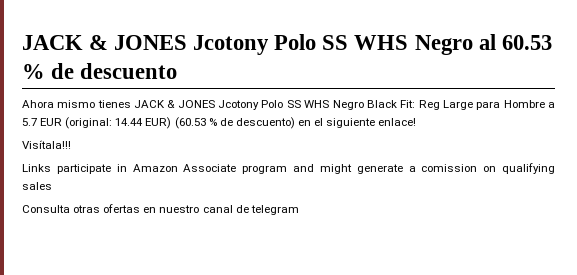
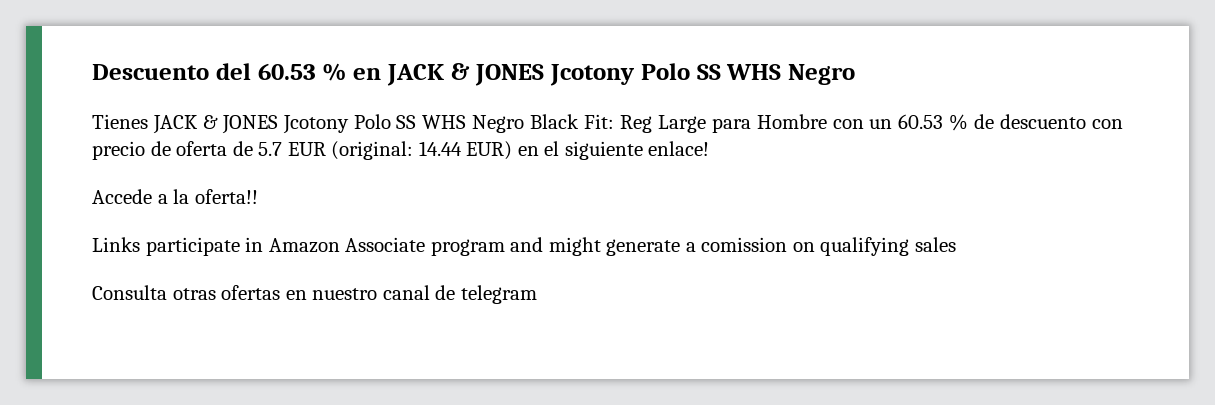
[22,34,552,55] [22,63,178,79] [22,100,131,108] JACK & JONES Jcotony Polo SS WHS Negro al 60.53 % de descuento // Ahora mismo tienes -> [92,63,855,86] [92,114,148,129] Descuento del 60.53 % en JACK & JONES Jcotony Polo SS WHS Negro // Tienes
[548,102,556,108] a -> [832,114,1124,131] [92,141,253,160] con un 60.53 % de descuento con precio de oferta de
[174,117,295,129] (60.53 % de descuento) -> (513, 150) none
[22,140,71,149] Visítala!!! -> [92,189,258,204] Accede a la oferta!!

